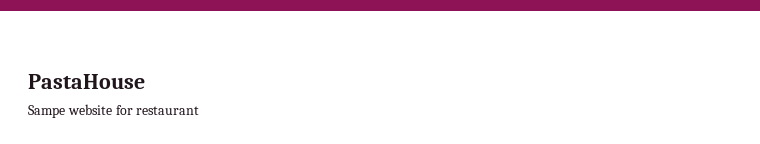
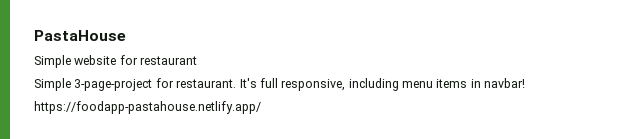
[28,105,65,118] Sampe -> [34,55,71,68] Simple
(200, 110) none -> [34,78,526,91] [34,101,261,114] // Simple 3-page-project for restaurant. It's full responsive, including menu items in navbar! // https://foodapp-pastahouse.netlify.app/

